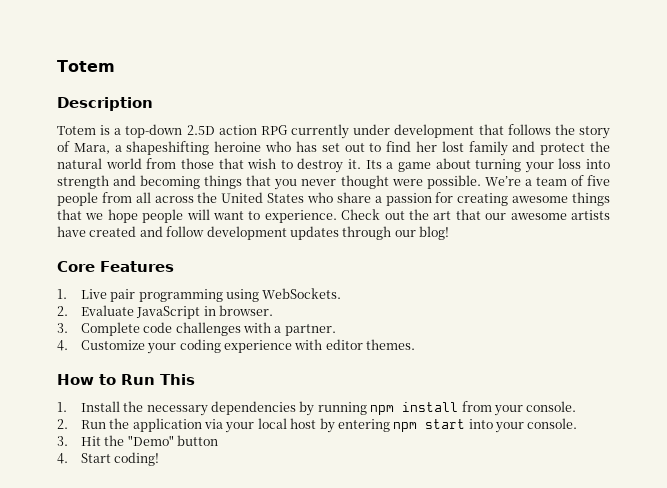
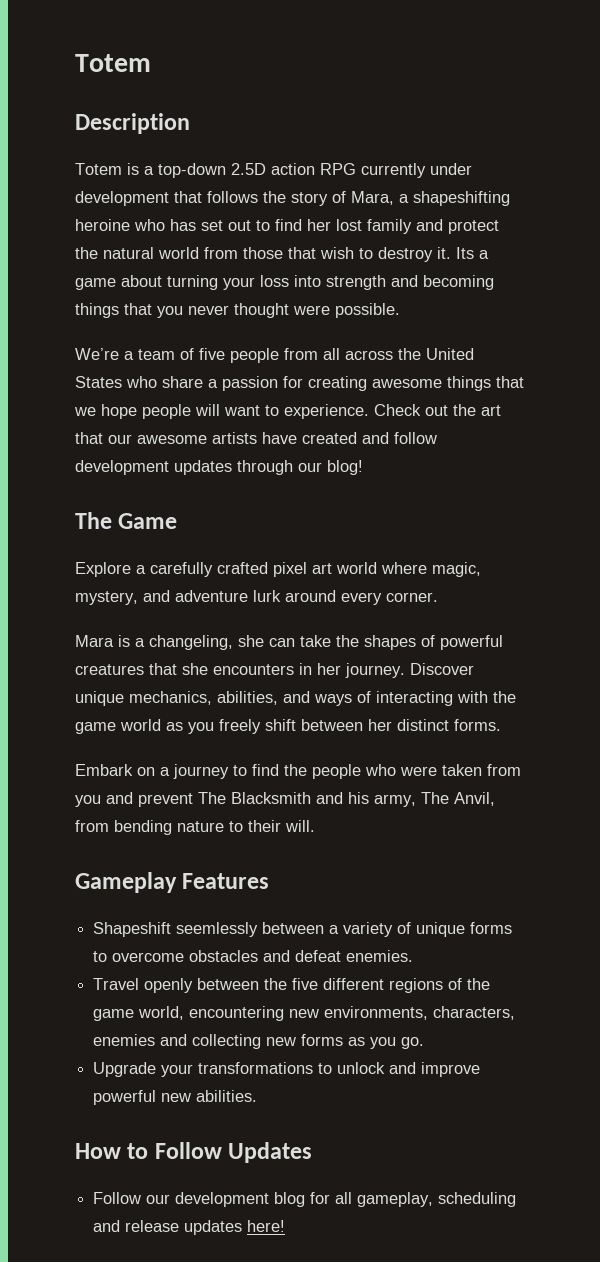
(481, 182) none -> (400, 310) //
[57,261,174,272] [57,288,342,302] [57,305,274,319] [57,322,336,336] [57,339,416,354] [57,374,195,385] [57,401,577,416] [57,418,578,433] [57,435,219,446] [57,452,160,466] Core Features // 1. Live pair programming using WebSockets. // 2. Evaluate JavaScript in browser. // 3. Complete code challenges with a partner. // 4. Customize your coding experience with editor themes. // How to Run This // 1. Install the necessary dependencies by running npm install from your console. // 2. Run the application via your local host by entering npm start into your console. // 3. Hit the "Demo" button // 4. Start coding! -> [75,512,178,529] [75,562,481,577] [75,590,438,605] [75,635,503,650] [75,663,474,678] [75,691,516,706] [75,719,501,734] [75,764,521,779] [75,792,495,807] [75,820,315,835] [75,872,270,893] [93,922,513,937] [93,950,414,962] [93,978,491,993] [93,1006,516,1021] [93,1034,425,1049] [93,1062,481,1077] [93,1090,258,1105] [75,1142,313,1163] [93,1192,517,1207] [93,1220,286,1235] The Game // Explore a carefully crafted pixel art world where magic, mystery, and adventure lurk around every corner. // Mara is a changeling, she can take the shapes of powerful creatures that she encounters in her journey. Discover unique mechanics, abilities, and ways of interacting with the game world as you freely shift between her distinct forms. // Embark on a journey to find the people who were taken from you and prevent The Blacksmith and his army, The Anvil, from bending nature to their will. // Gameplay Features // Shapeshift seemlessly between a variety of unique forms to overcome obstacles and defeat enemies. // Travel openly between the five different regions of the game world, encountering new environments, characters, enemies and collecting new forms as you go. // Upgrade your transformations to unlock and improve powerful new abilities. // How to Follow Updates // Follow our development blog for all gameplay, scheduling and release updates here!

